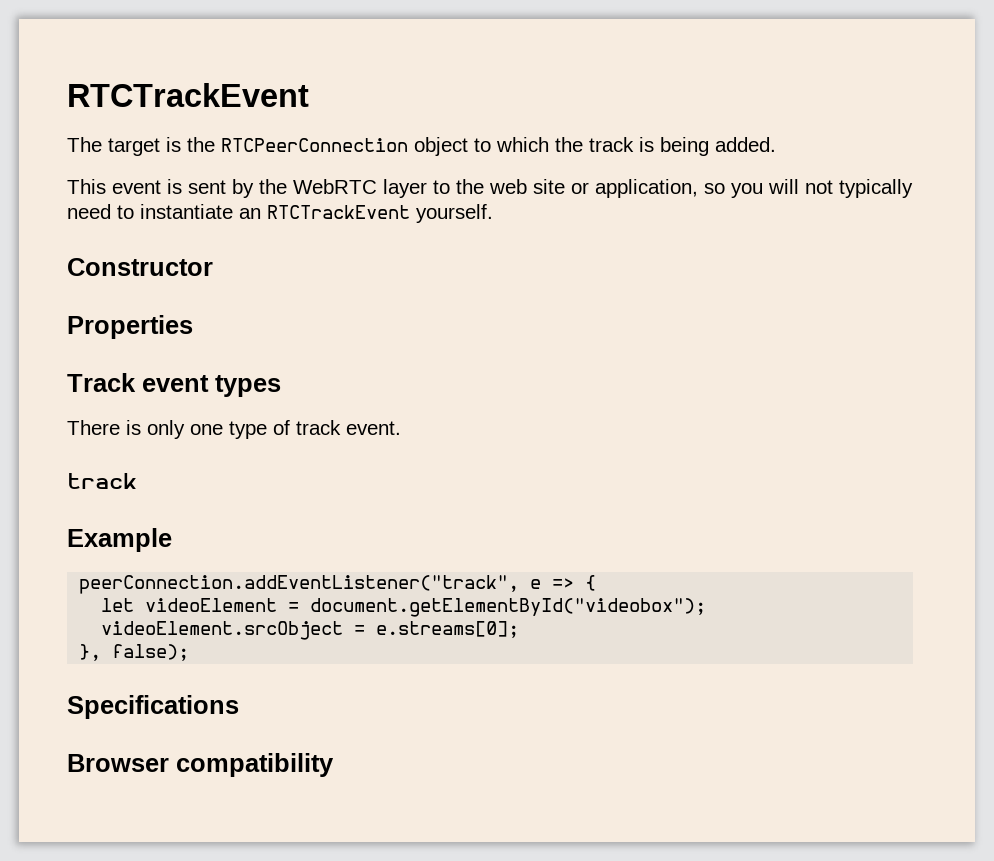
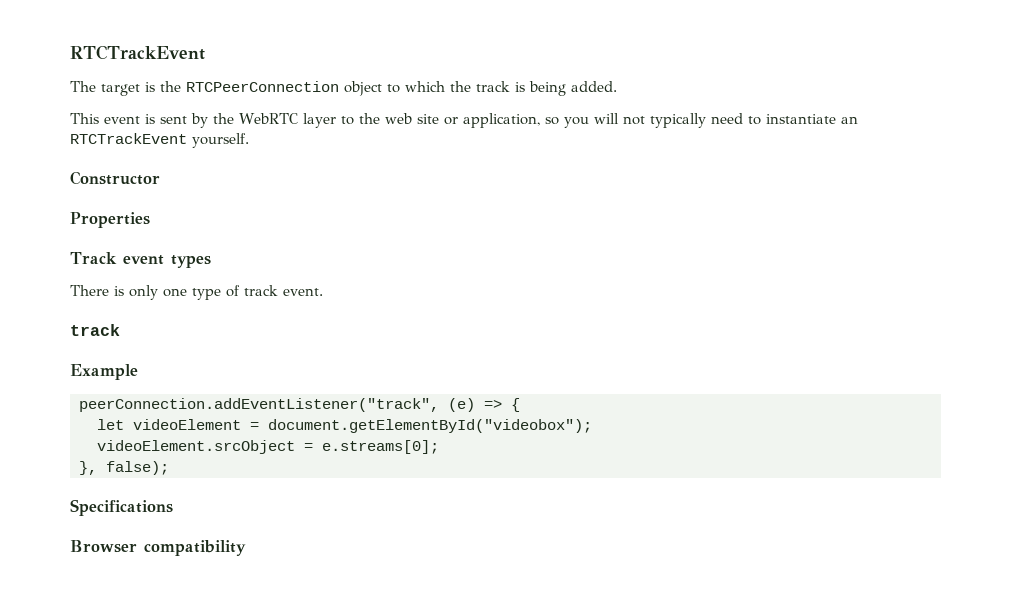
[530,579,542,589] e -> [448,398,475,412] (e)

